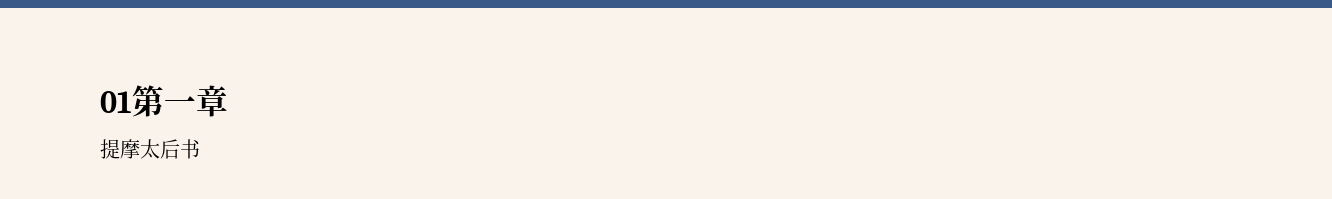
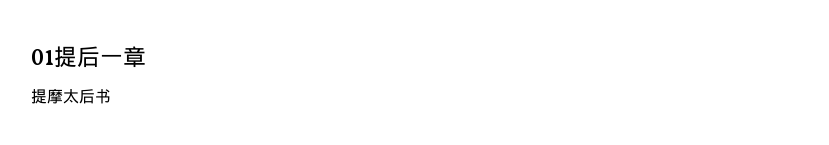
[132,85,164,117] 第 -> [54,46,100,68] 提后

